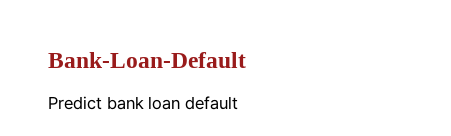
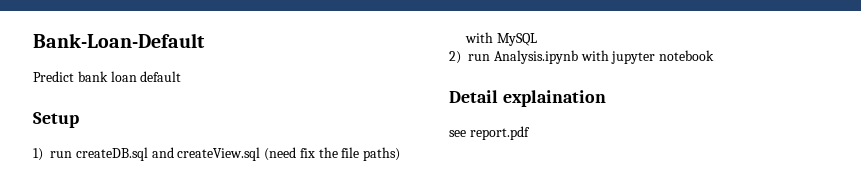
(238, 103) none -> [33,112,79,128] [33,147,401,161] [465,32,537,46] [449,50,715,64] [449,90,606,107] [449,126,530,140] // Setup // 1) run createDB.sql and createView.sql (need fix the file paths) with MySQL // 2) run Analysis.ipynb with jupyter notebook // Detail explaination // see report.pdf

